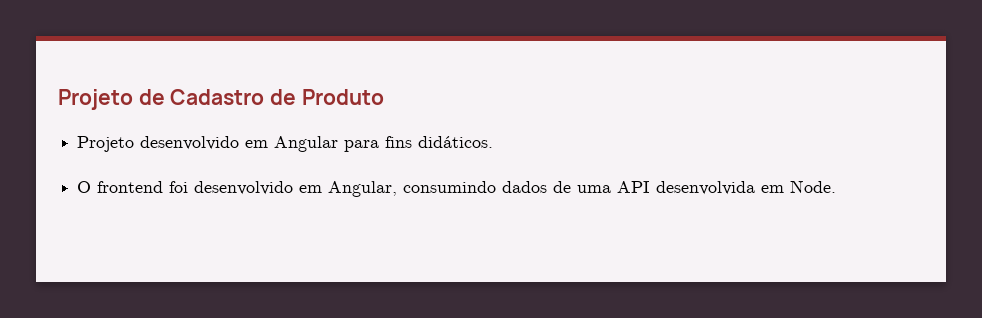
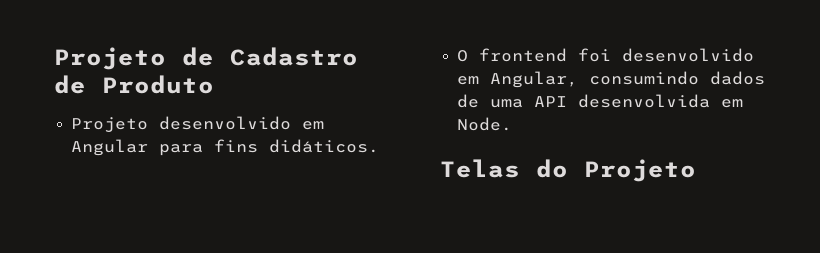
(837, 186) none -> [440,159,696,182] // Telas do Projeto

